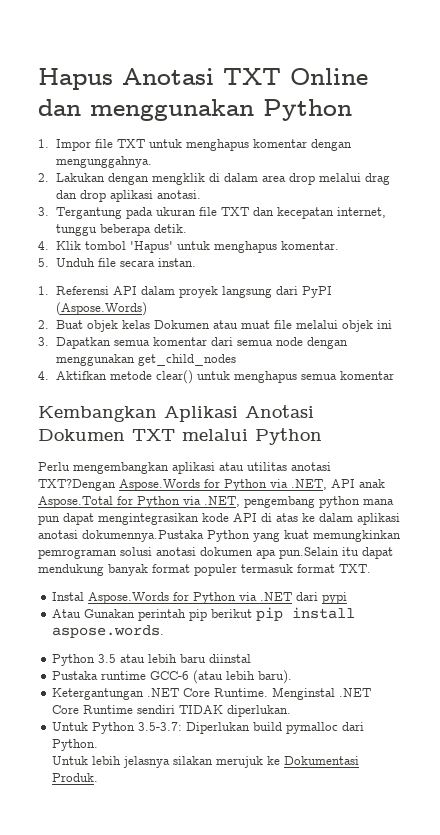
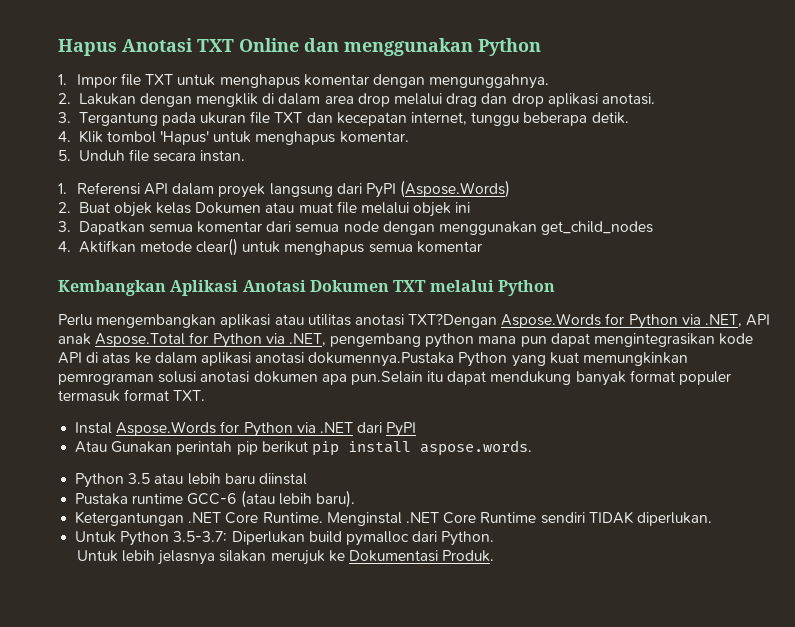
[322,592,348,604] pypi -> [386,422,417,437] PyPI

